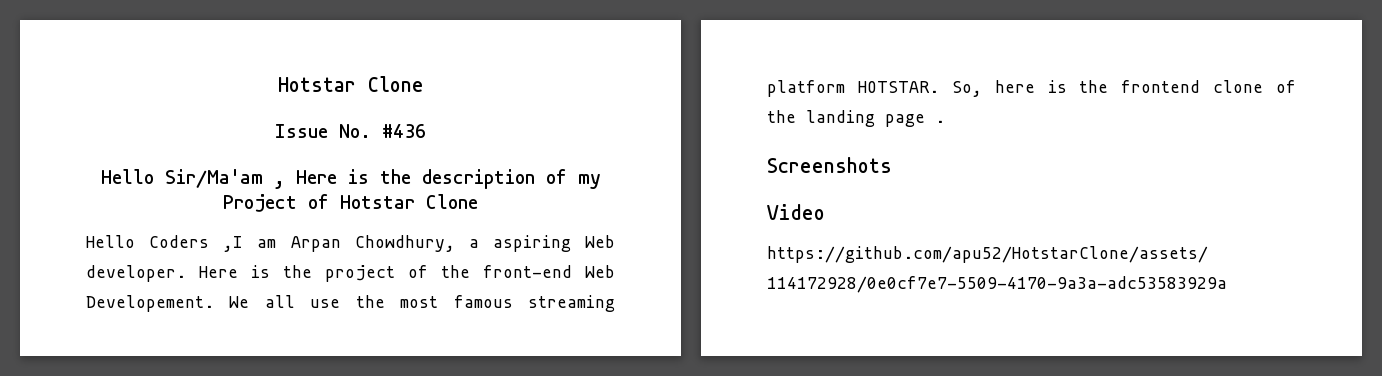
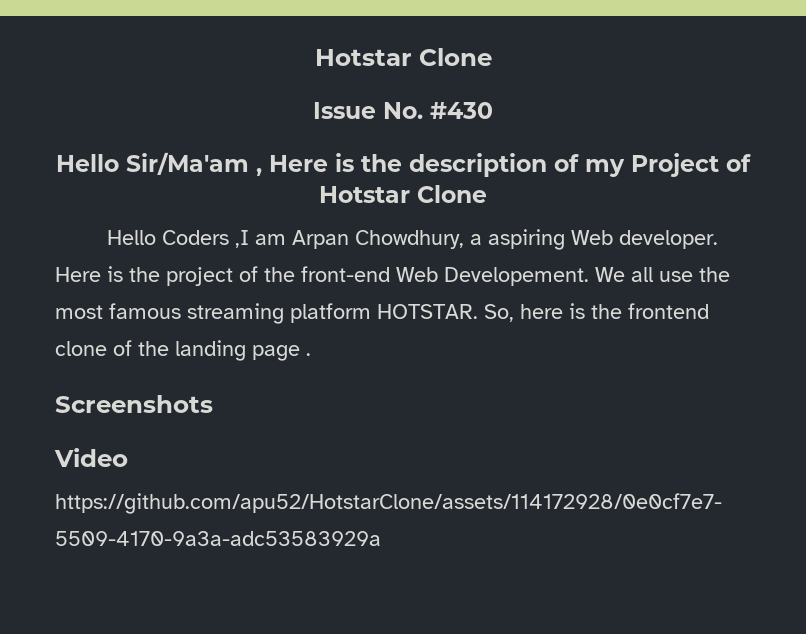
[382,124,426,138] #436 -> [430,102,493,119] #430

